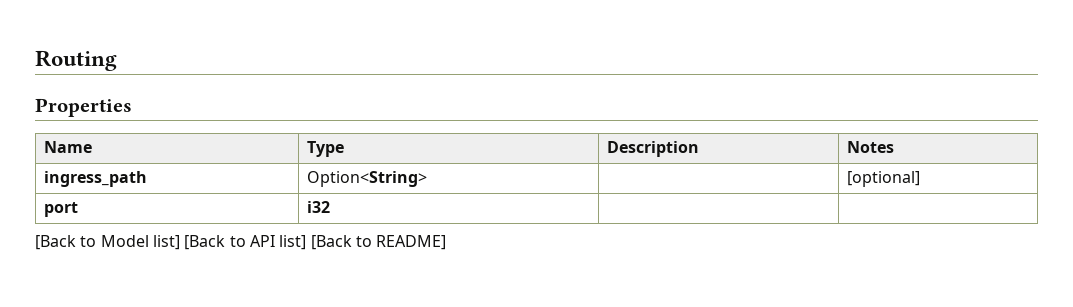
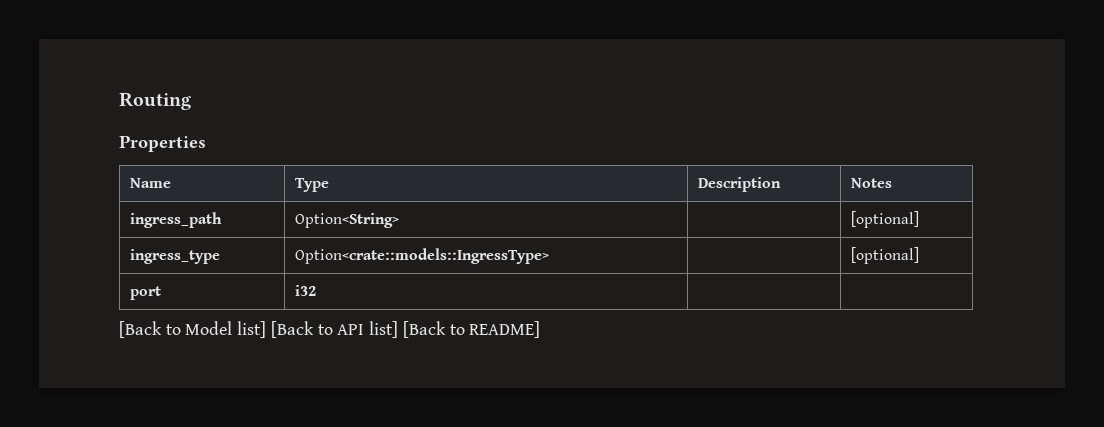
(920, 179) none -> [129,249,220,264] [294,248,549,264] [850,247,919,264] // ingress_type | Option<crate::models::IngressType> | | [optional]

